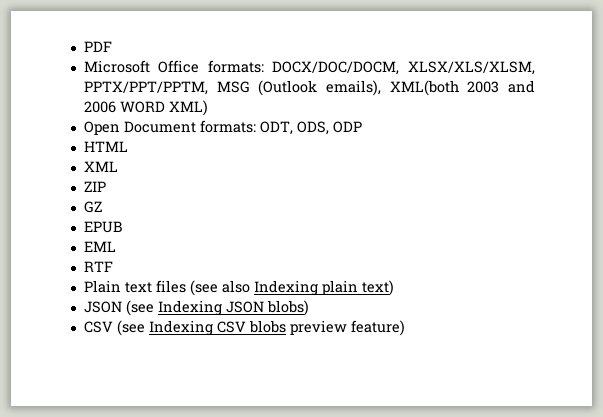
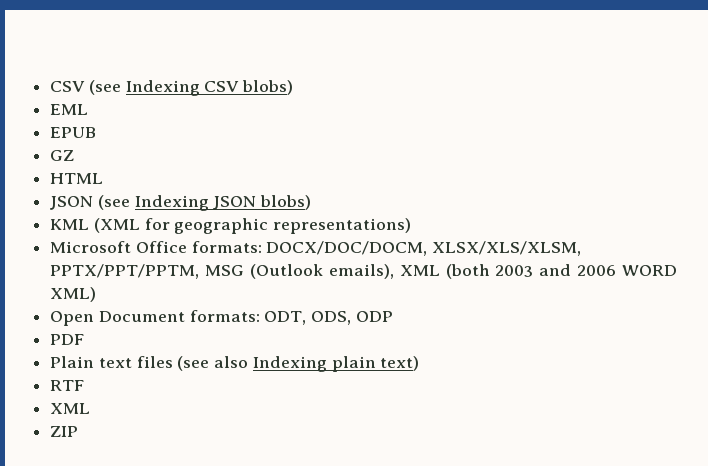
[83,41,112,52] PDF -> [50,80,294,96] [50,104,89,115] [50,127,97,138] [50,150,75,161] [50,173,104,184] [50,195,312,211] [50,218,412,234] CSV (see Indexing CSV blobs) // EML // EPUB // GZ // HTML // JSON (see Indexing JSON blobs) // KML (XML for geographic representations)
[389,80,459,96] XML(both -> [399,264,490,279] XML (both
[83,141,128,152] [83,161,118,172] [83,181,106,192] [83,201,102,213] [83,221,122,233] [83,241,116,252] [83,261,113,272] HTML // XML // ZIP // GZ // EPUB // EML // RTF -> [50,334,85,345] PDF
[83,300,309,316] [83,320,405,336] JSON (see Indexing JSON blobs) // CSV (see Indexing CSV blobs preview feature) -> [50,380,85,391] [50,403,91,414] [50,426,79,437] RTF // XML // ZIP

